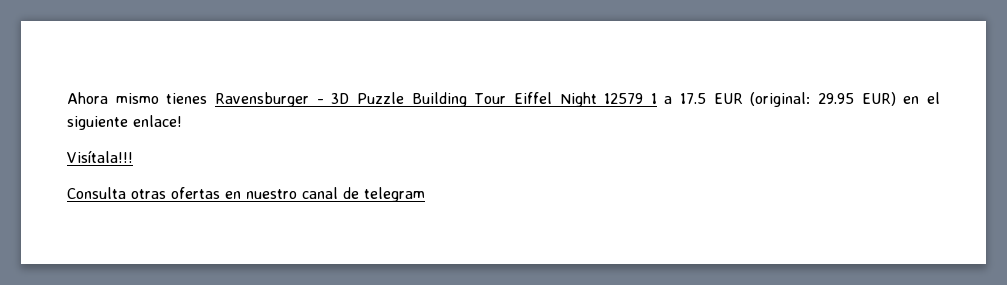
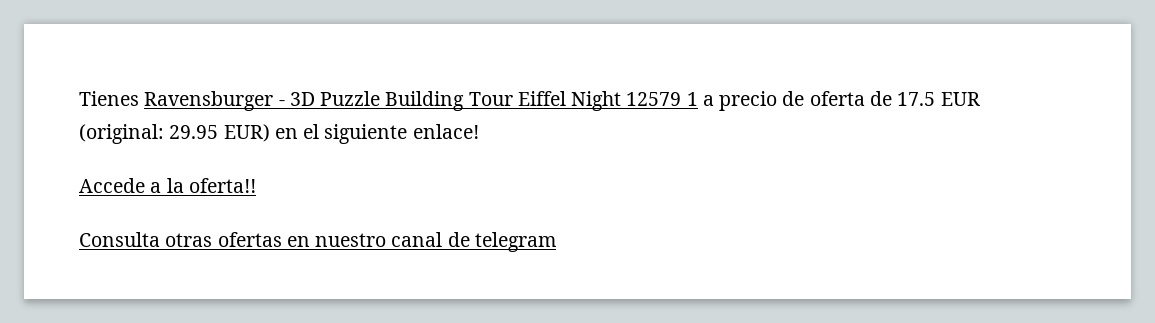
[67,92,208,104] Ahora mismo tienes -> [79,91,139,106] Tienes
(673, 100) none -> [719,91,892,111] precio de oferta de
[67,150,133,163] Visítala!!! -> [79,178,256,193] Accede a la oferta!!

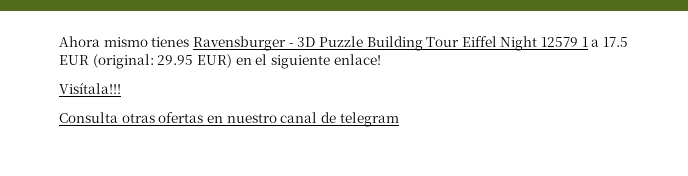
[79,91,139,106] Tienes -> [59,36,190,47] Ahora mismo tienes
[719,91,892,111] precio de oferta de -> (600, 43) none
[79,178,256,193] Accede a la oferta!! -> [59,83,121,94] Visítala!!!

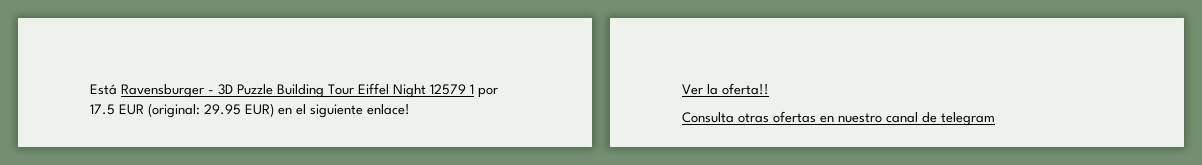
[59,36,190,47] Ahora mismo tienes -> [90,84,117,95] Está
[591,39,600,47] a -> [478,87,498,98] por
[59,83,121,94] Visítala!!! -> [682,83,769,95] Ver la oferta!!

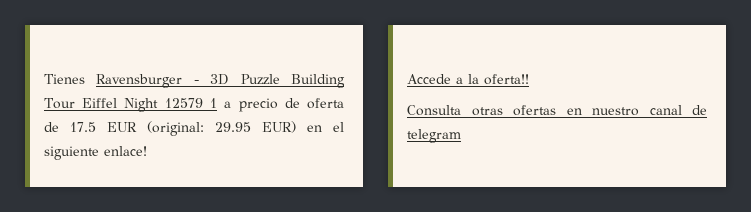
[90,84,117,95] Está -> [44,74,85,84] Tienes
[478,87,498,98] por -> [224,98,344,112] [44,122,59,132] a precio de oferta de
[682,84,703,95] Ver -> [407,74,463,84] Accede a

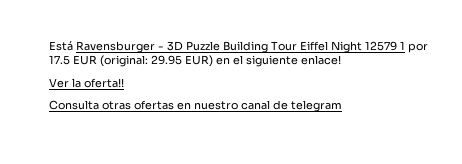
[44,74,85,84] Tienes -> [49,41,73,51] Está
[224,98,344,112] [44,122,59,132] a precio de oferta de -> [408,43,428,53] por
[407,74,463,84] Accede a -> [49,78,69,88] Ver

